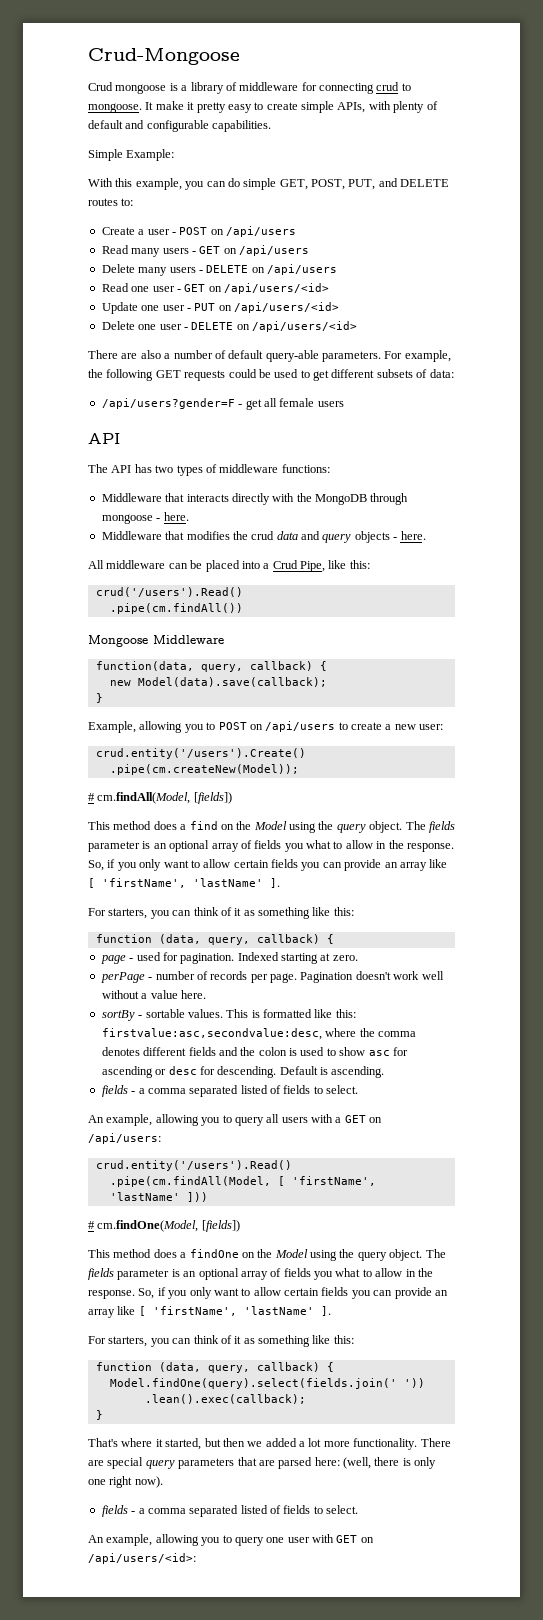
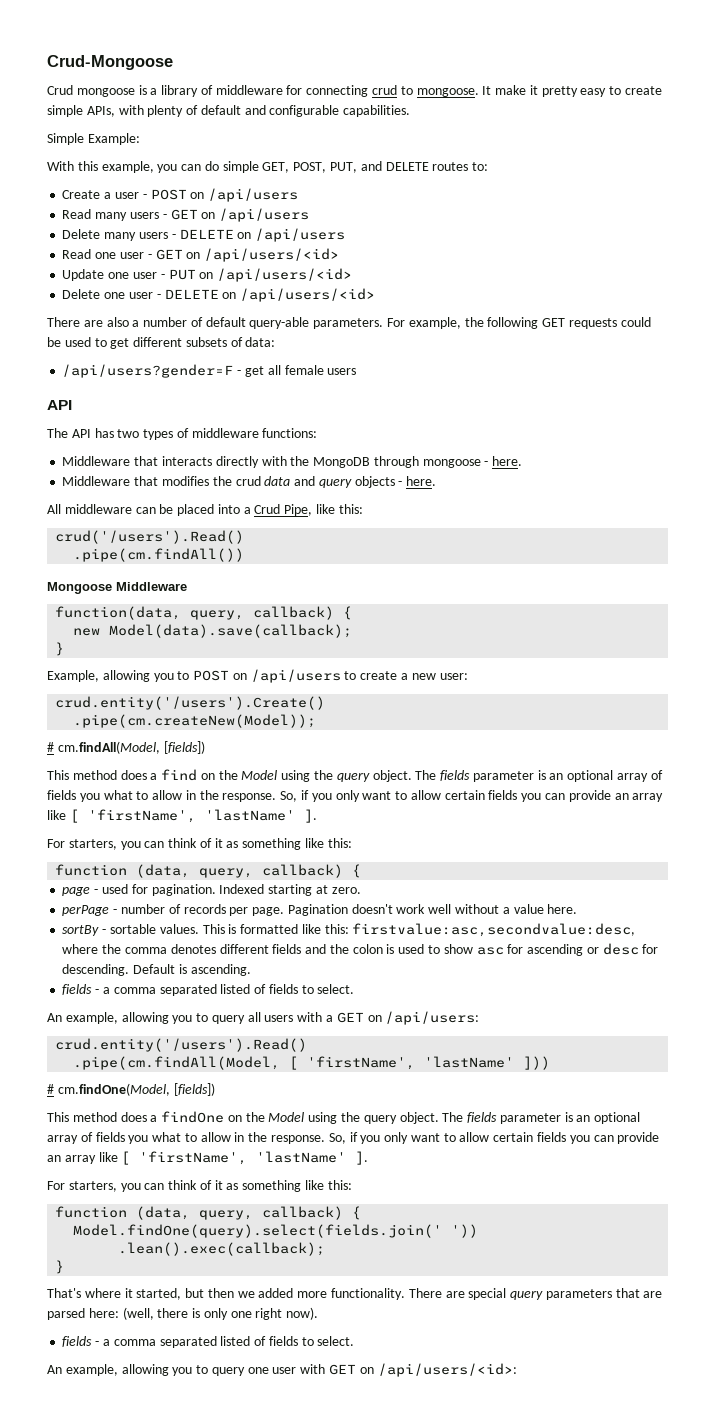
[299,1438,322,1447] a lot -> (294, 1293) none

